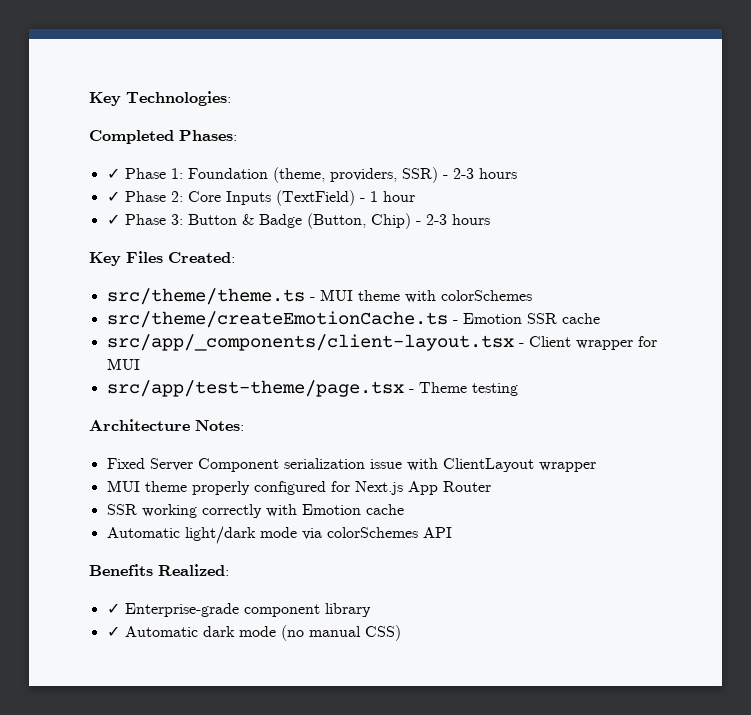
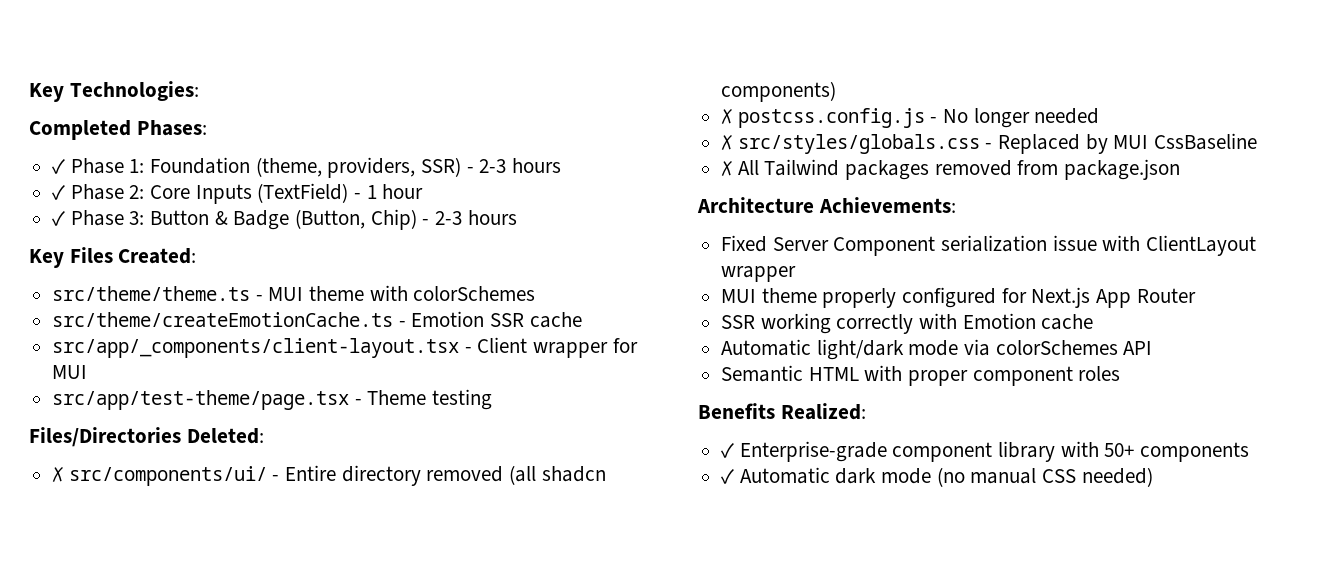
(518, 389) none -> [29,427,264,447] [52,465,606,486] [721,81,837,102] [721,108,1100,128] [721,133,1258,154] [721,159,1181,180] // Files/Directories Deleted: // ✗ src/components/ui/ - Entire directory removed (all shadcn components) // ✗ postcss.config.js - No longer needed // ✗ src/styles/globals.css - Replaced by MUI CssBaseline // ✗ All Tailwind packages removed from package.json
[195,420,244,431] Notes: -> [818,197,956,213] Achievements:
(452, 532) none -> [721,365,1121,386] // Semantic HTML with proper component roles
(371, 610) none -> [1060,441,1250,462] with 50+ components
[364,625,401,641] CSS) -> [1042,467,1153,487] CSS needed)

